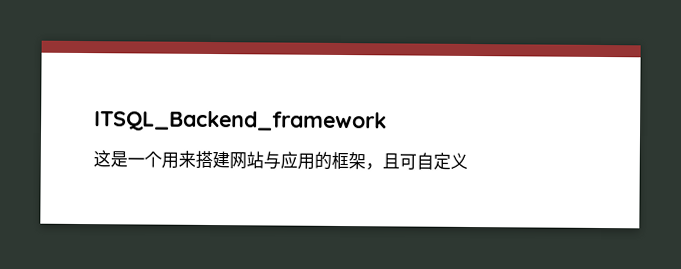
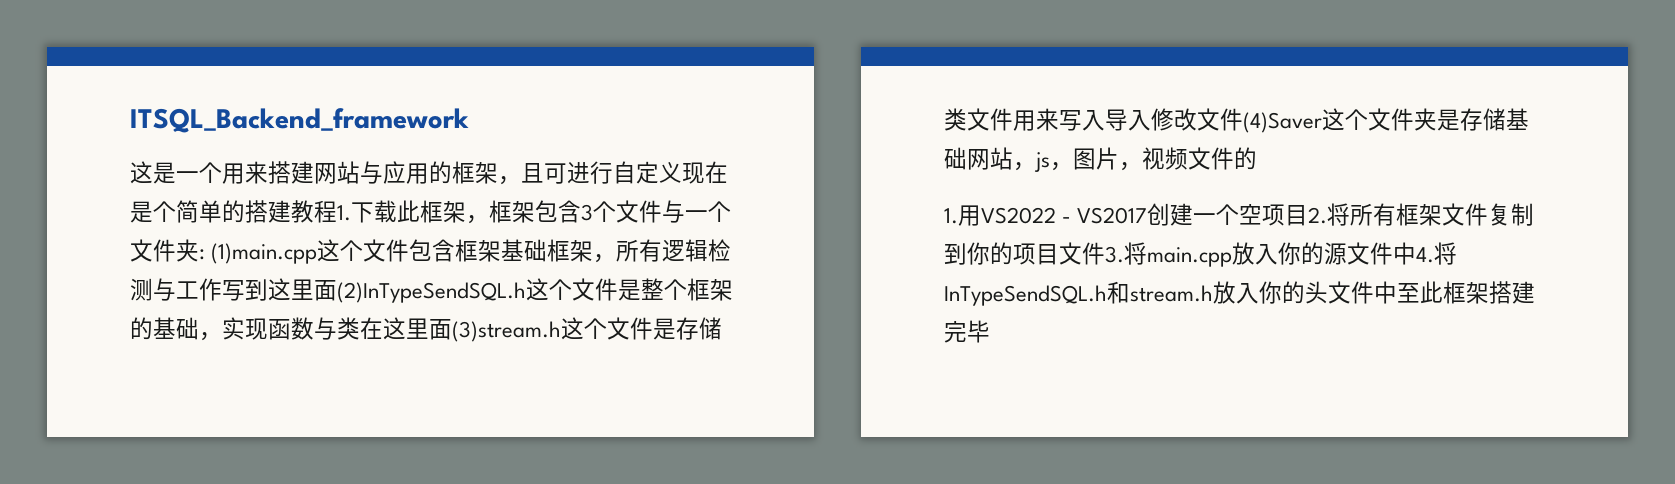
[416,152,468,170] 自定义 -> [567,161,728,184] [130,200,731,224] [130,239,732,264] [130,278,733,303] [130,317,722,342] [944,108,1529,133] [944,147,1257,172] [944,203,1535,226] [944,242,1457,267] [944,281,1535,306] [944,320,990,343] 进行自定义现在是个简单的搭建教程1.下载此框架，框架包含3个文件与一个文件夹: (1)main.cpp这个文件包含框架基础框架，所有逻辑检测与工作写到这里面(2)InTypeSendSQL.h这个文件是整个框架的基础，实现函数与类在这里面(3)stream.h这个文件是存储类文件用来写入导入修改文件(4)Saver这个文件夹是存储基础网站，js，图片，视频文件的 // 1.用VS2022 - VS2017创建一个空项目2.将所有框架文件复制到你的项目文件3.将main.cpp放入你的源文件中4.将InTypeSendSQL.h和stream.h放入你的头文件中至此框架搭建完毕

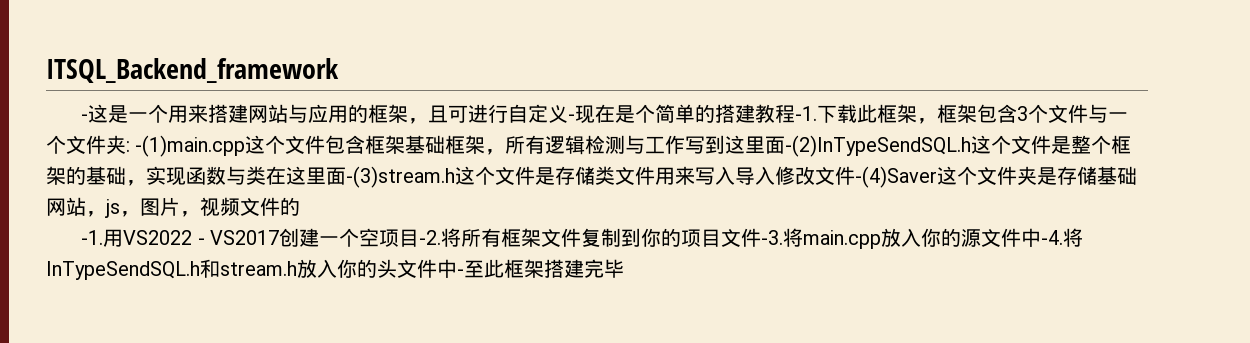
(469, 120) none -> [81,114,89,121] -
(682, 172) none -> [568,114,576,121] -
[337,205,351,221] 1. -> [795,106,818,121] -1.
[211,243,318,264] (1)main.cpp -> [135,135,246,157] -(1)main.cpp
[337,282,526,303] (2)InTypeSendSQL.h -> [785,135,972,157] -(2)InTypeSendSQL.h
[452,321,561,342] (3)stream.h -> [346,166,455,188] -(3)stream.h
[1243,112,1322,133] (4)Saver -> [855,166,937,188] -(4)Saver
[944,208,958,224] 1. -> [81,230,104,245] -1.
[1308,207,1328,224] 2. -> [419,230,442,245] -2.
[1105,246,1124,263] 3. -> [761,230,784,245] -3.
[1416,247,1434,263] 4. -> [1041,230,1064,245] -4.
(1397, 292) none -> [457,269,464,276] -

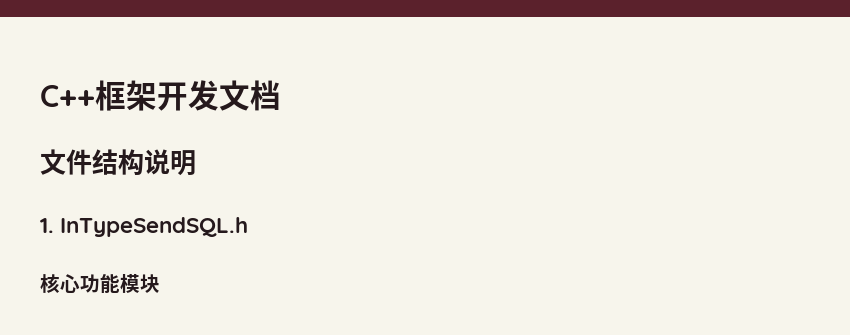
[46,58,339,83] [81,104,1129,124] [46,135,1132,157] [46,166,1137,188] [46,197,300,218] [81,228,1084,249] [46,259,624,280] ITSQL_Backend_framework // -这是一个用来搭建网站与应用的框架，且可进行自定义-现在是个简单的搭建教程-1.下载此框架，框架包含3个文件与一个文件夹: -(1)main.cpp这个文件包含框架基础框架，所有逻辑检测与工作写到这里面-(2)InTypeSendSQL.h这个文件是整个框架的基础，实现函数与类在这里面-(3)stream.h这个文件是存储类文件用来写入导入修改文件-(4)Saver这个文件夹是存储基础网站，js，图片，视频文件的 // -1.用VS2022 - VS2017创建一个空项目-2.将所有框架文件复制到你的项目文件-3.将main.cpp放入你的源文件中-4.将InTypeSendSQL.h和stream.h放入你的头文件中-至此框架搭建完毕 -> [40,80,281,111] [40,149,196,176] [40,217,249,237] [40,273,160,293] C++框架开发文档 // 文件结构说明 // 1. InTypeSendSQL.h // 核心功能模块

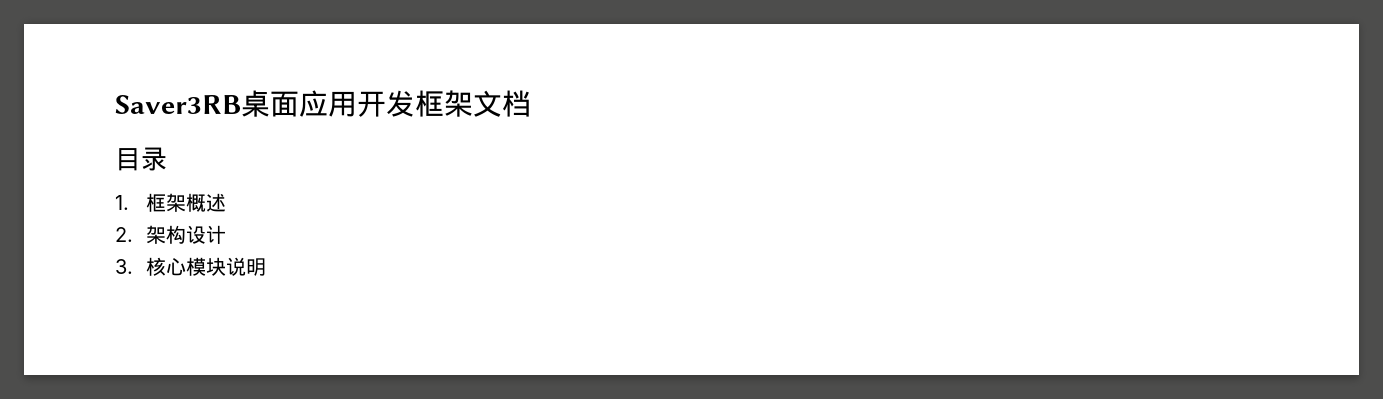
[40,80,281,111] [40,149,196,176] [40,217,249,237] [40,273,160,293] C++框架开发文档 // 文件结构说明 // 1. InTypeSendSQL.h // 核心功能模块 -> [115,90,531,117] [115,147,167,171] [115,193,226,212] [115,225,226,244] [115,257,266,276] Saver3RB桌面应用开发框架文档 // 目录 // 1.框架概述 // 2.架构设计 // 3.核心模块说明

